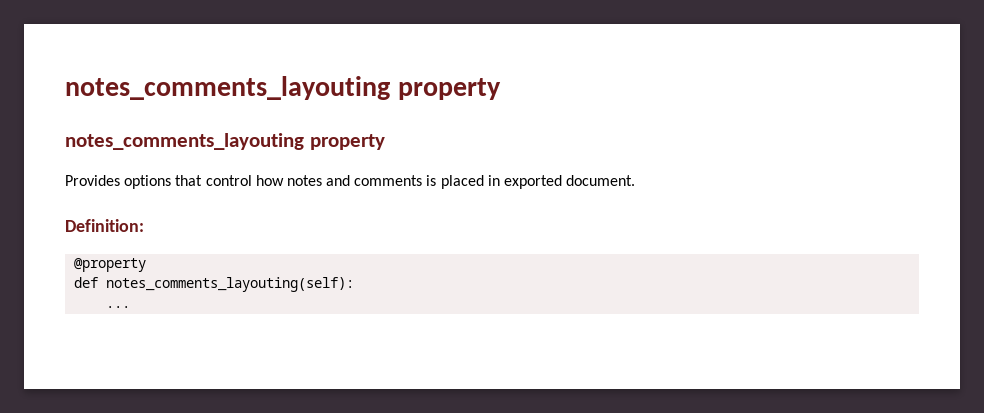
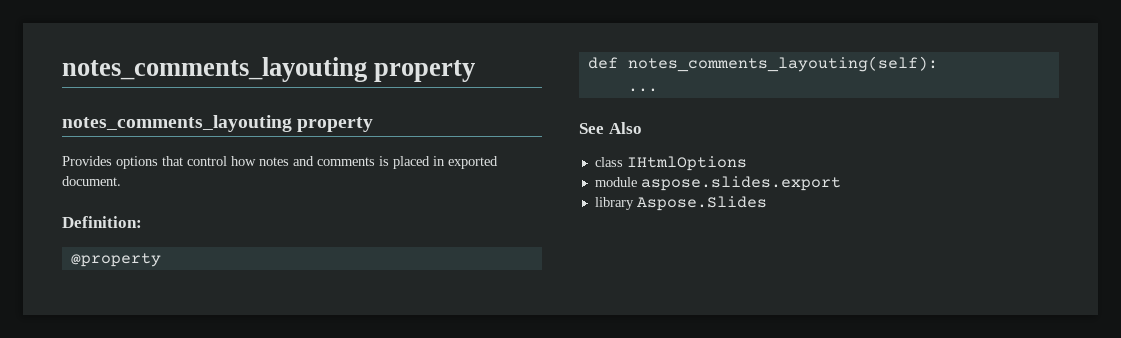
(131, 307) none -> [579,122,642,134] [594,156,747,171] [594,176,841,191] [594,196,767,211] // See Also // class IHtmlOptions // module aspose.slides.export // library Aspose.Slides

